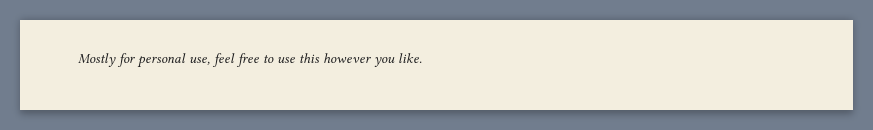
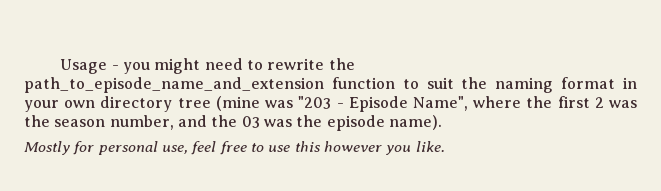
(78, 60) none -> [60,58,355,74] [24,77,637,93] [24,96,637,112] [24,115,442,131] Usage - you might need to rewrite the path_to_episode_name_and_extension function to suit the naming format in your own directory tree (mine was "203 - Episode Name", where the first 2 was the season number, and the 03 was the episode name). //

